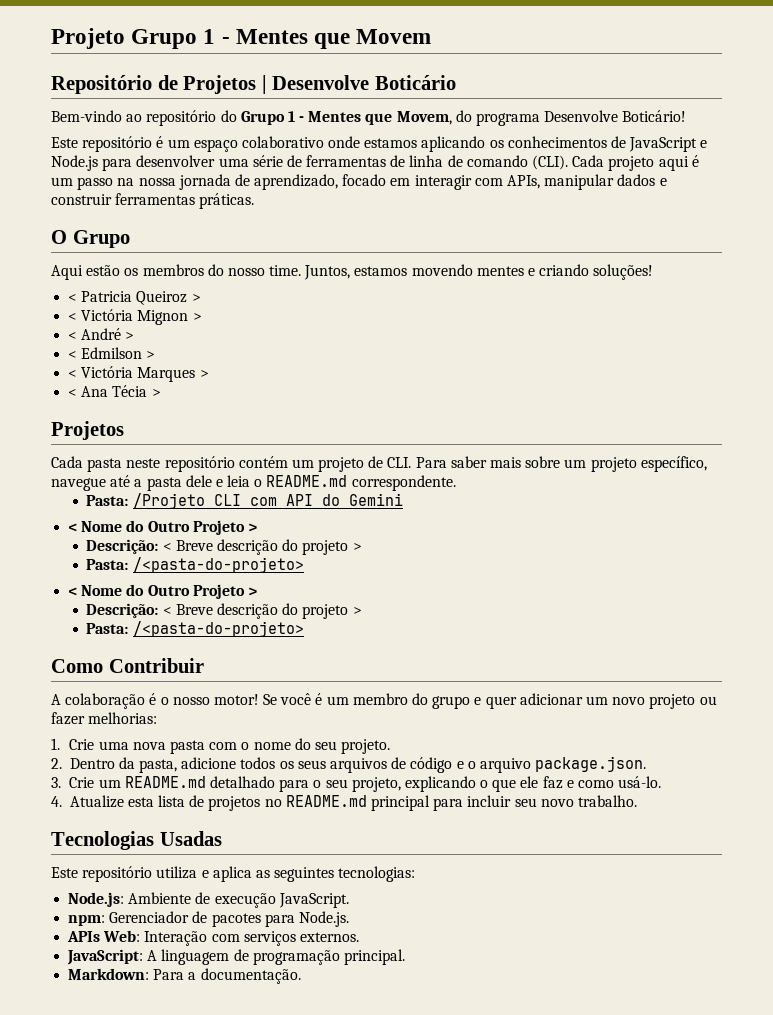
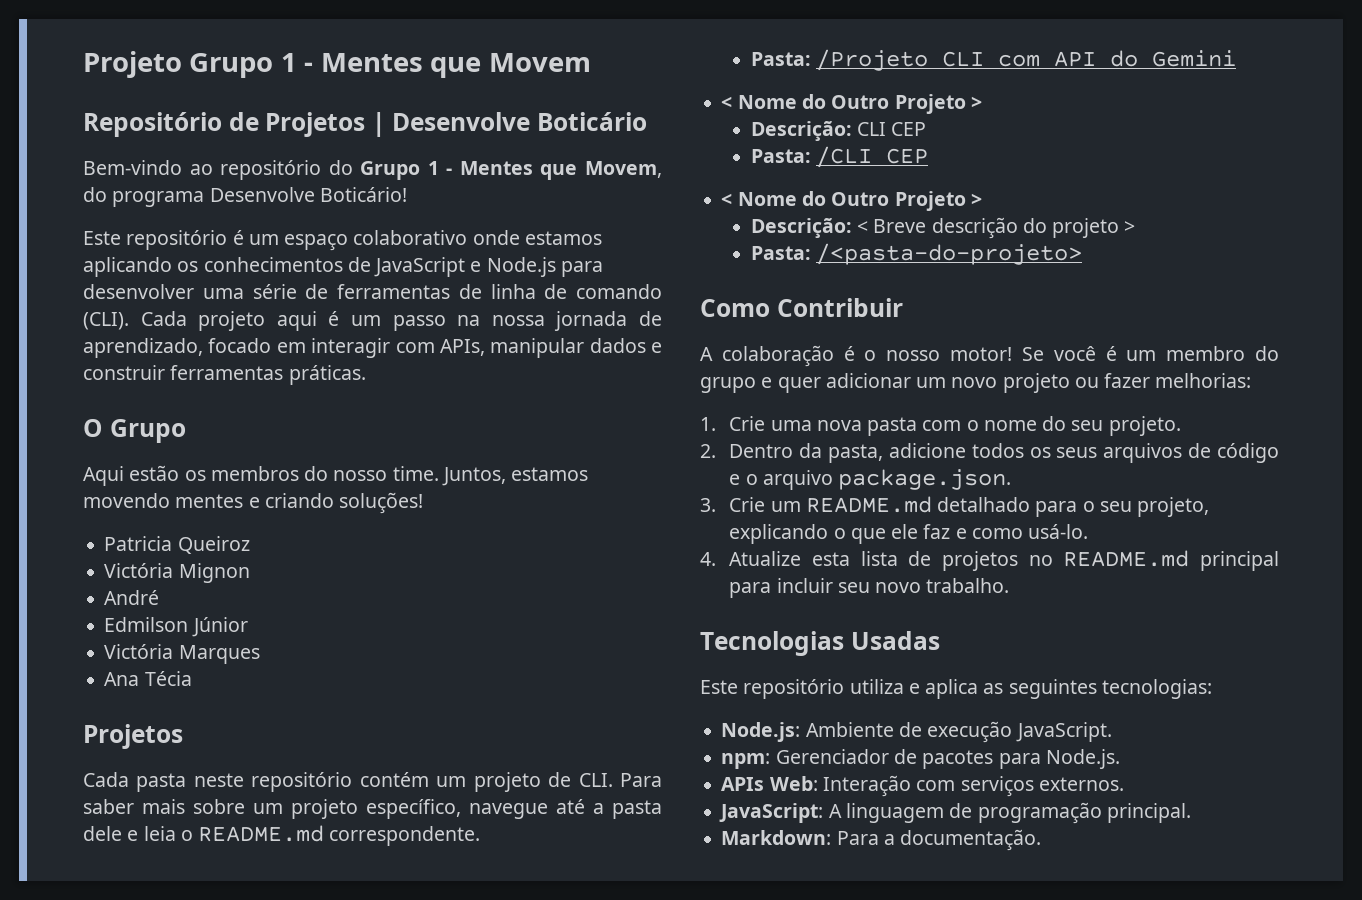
[68,294,78,302] < -> (424, 503) none
[191,294,201,302] [68,313,78,321] > // < -> (250, 545) //
[192,313,202,321] [68,332,78,340] > // < -> (250, 573) //
[125,332,135,340] [68,347,156,359] [68,370,78,378] > // < Edmilson > // < -> [104,617,248,637] // Edmilson Júnior //
[199,370,209,378] [68,389,78,397] > // < -> (260, 654) //
[151,389,161,397] > -> (192, 678) none
[162,539,362,555] [86,557,304,573] < Breve descrição do projeto > // Pasta: /<pasta-do-projeto> -> [856,122,927,136] [750,146,928,168] CLI CEP // Pasta: /CLI CEP

